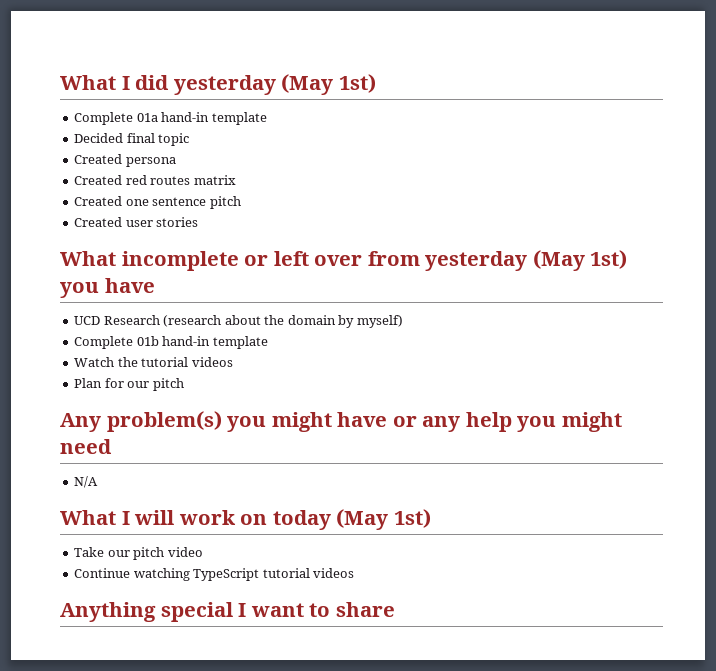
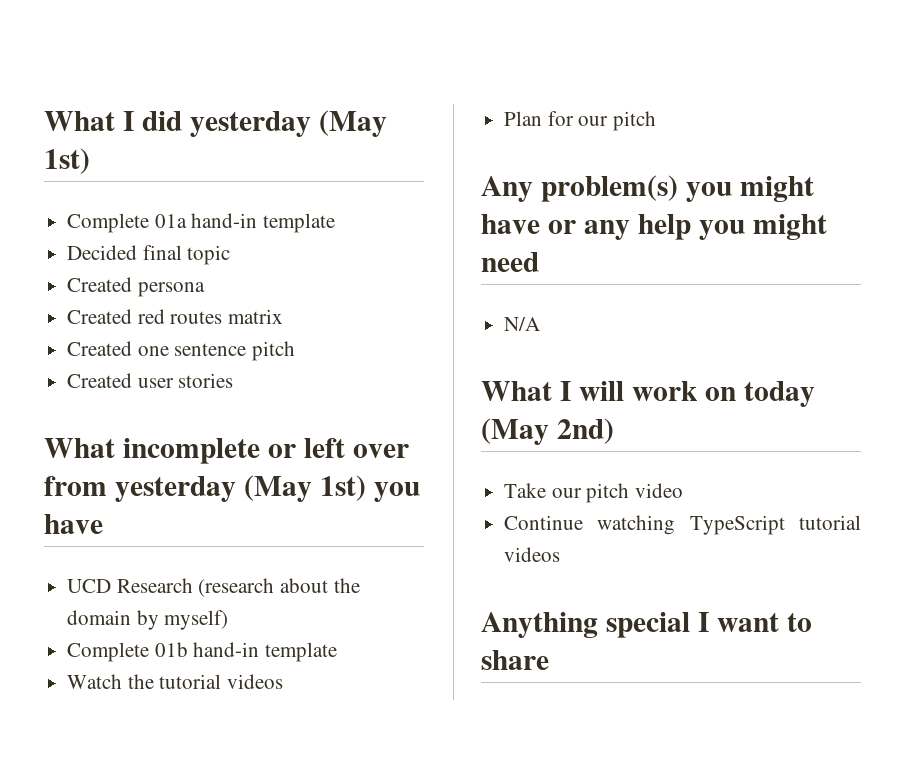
[393,509,431,528] 1st) -> [556,418,614,444] 2nd)

